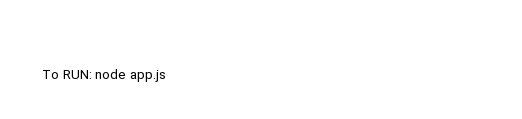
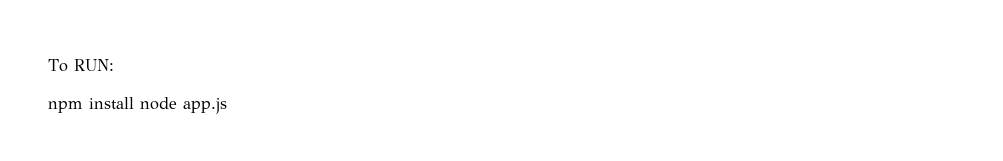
(92, 74) none -> [48,97,134,113] // npm install

